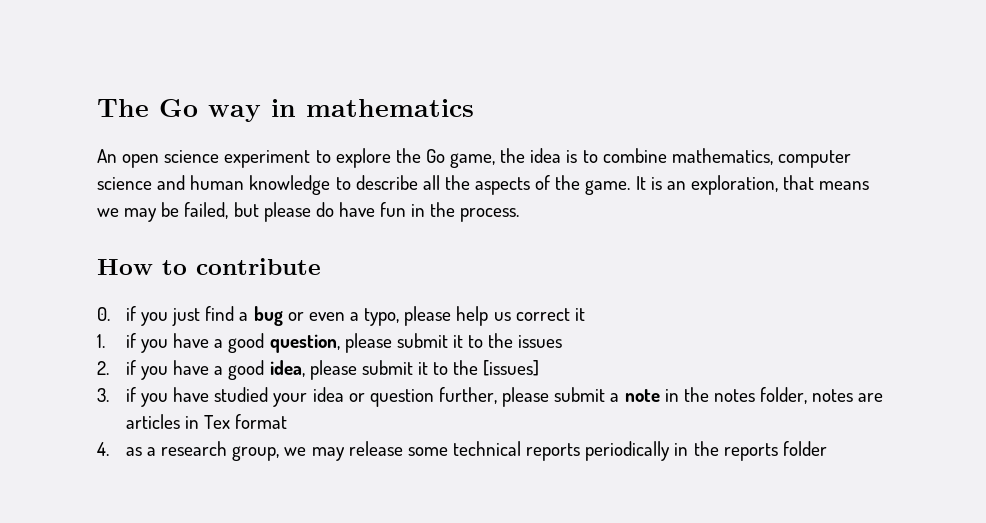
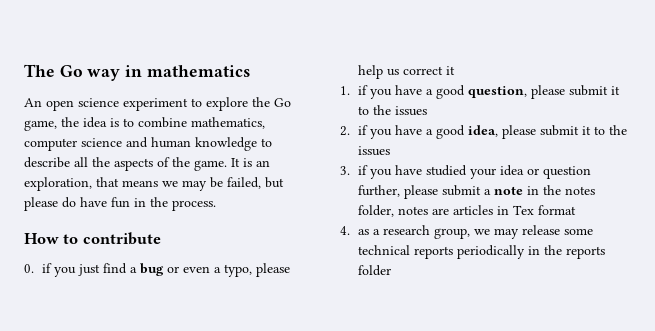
[483,360,540,376] [issues] -> [358,146,391,156] issues

